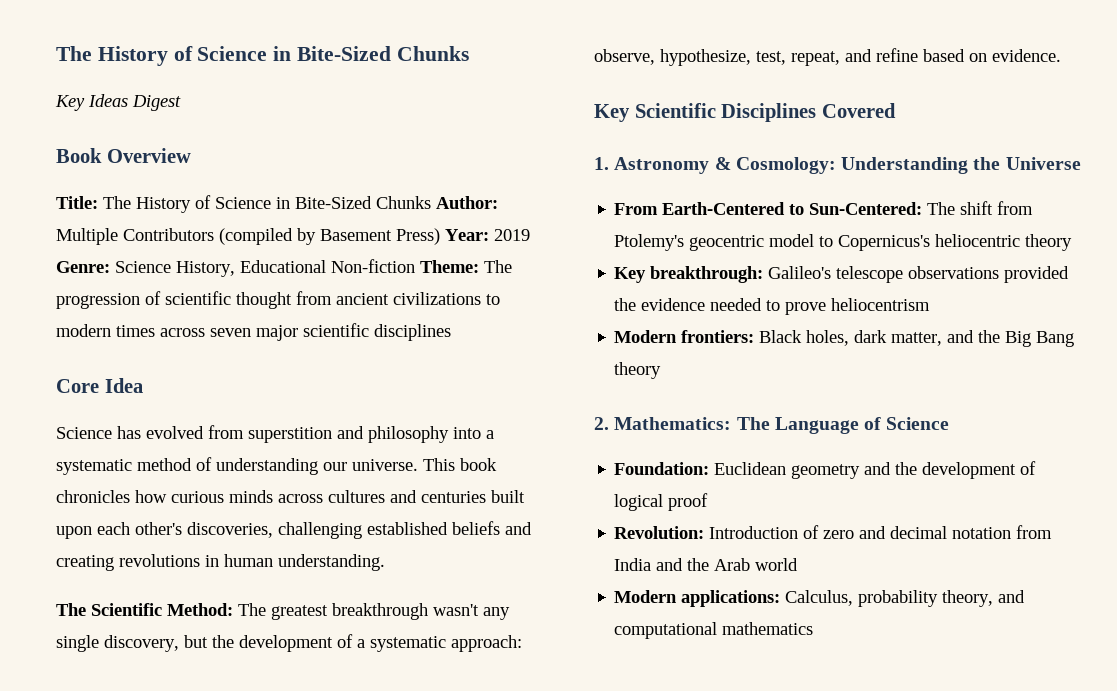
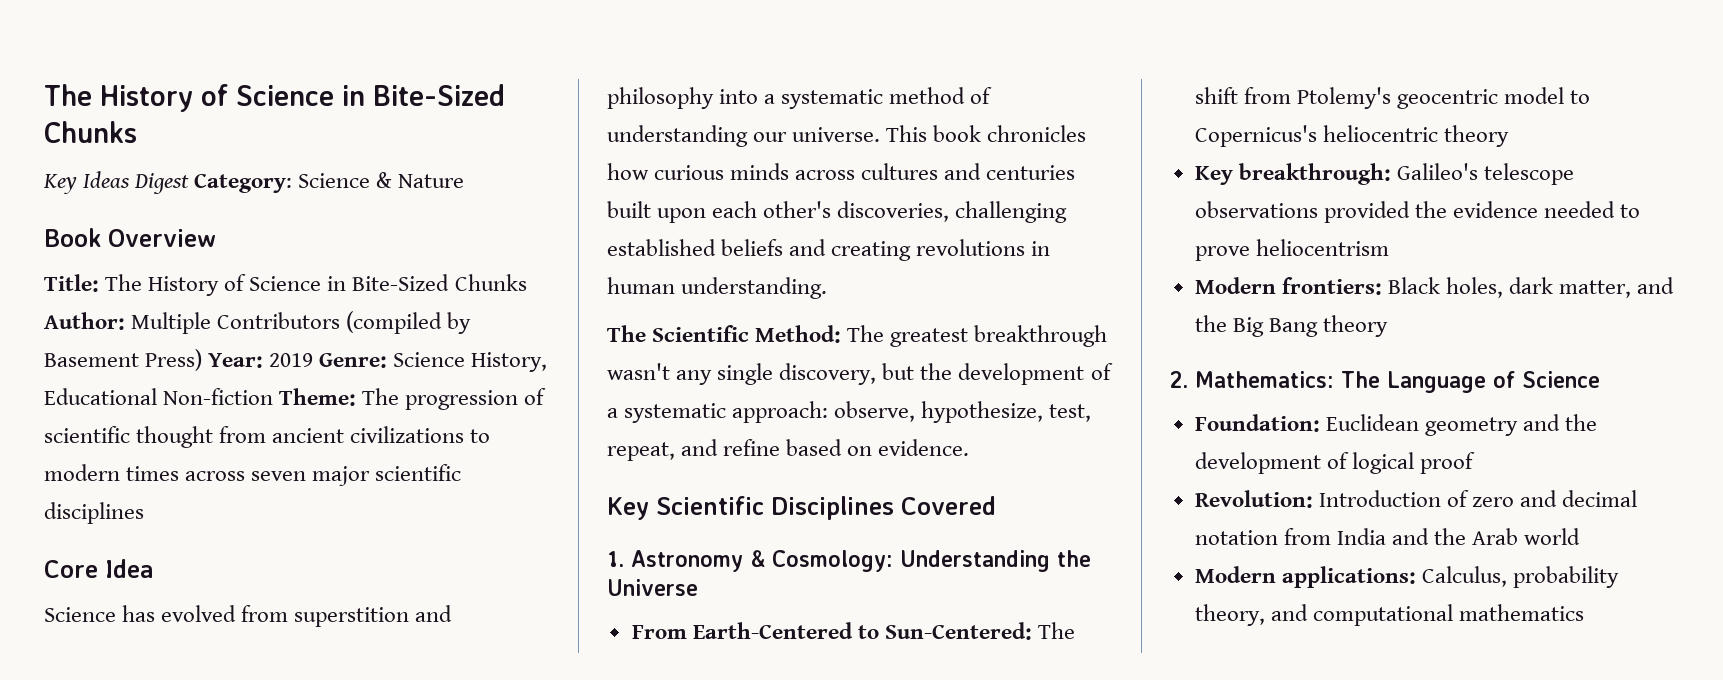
(181, 103) none -> [194,172,465,193] Category: Science & Nature

